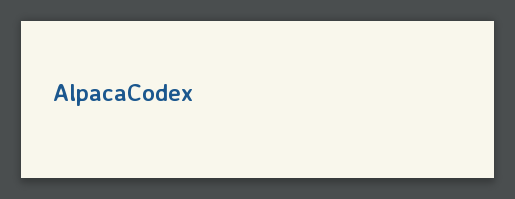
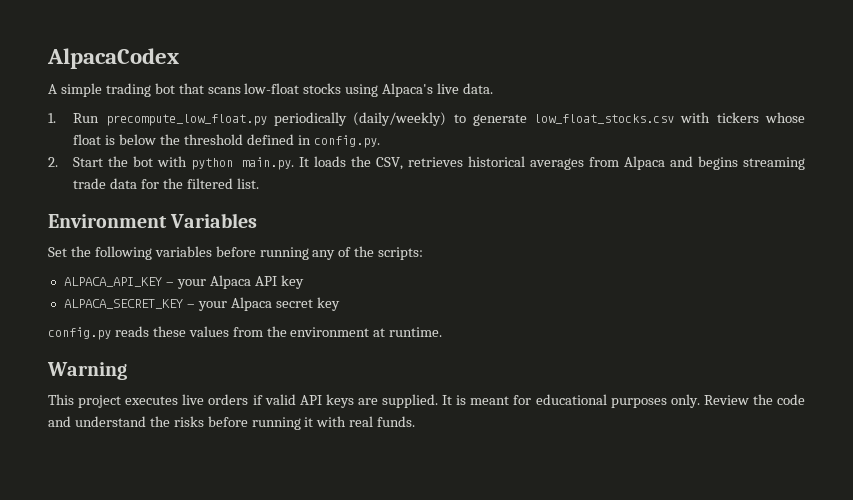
(193, 95) none -> [48,83,494,97] [48,112,806,126] [73,134,380,148] [48,156,805,170] [73,178,259,189] [48,213,258,228] [48,246,424,260] [63,275,304,289] [63,297,340,311] [48,326,443,340] [47,362,127,380] [48,394,806,408] [48,416,416,430] // A simple trading bot that scans low-float stocks using Alpaca's live data. // 1. Run precompute_low_float.py periodically (daily/weekly) to generate low_float_stocks.csv with tickers whose float is below the threshold defined in config.py. // 2. Start the bot with python main.py. It loads the CSV, retrieves historical averages from Alpaca and begins streaming trade data for the filtered list. // Environment Variables // Set the following variables before running any of the scripts: // ALPACA_API_KEY – your Alpaca API key // ALPACA_SECRET_KEY – your Alpaca secret key // config.py reads these values from the environment at runtime. // Warning // This project executes live orders if valid API keys are supplied. It is meant for educational purposes only. Review the code and understand the risks before running it with real funds.

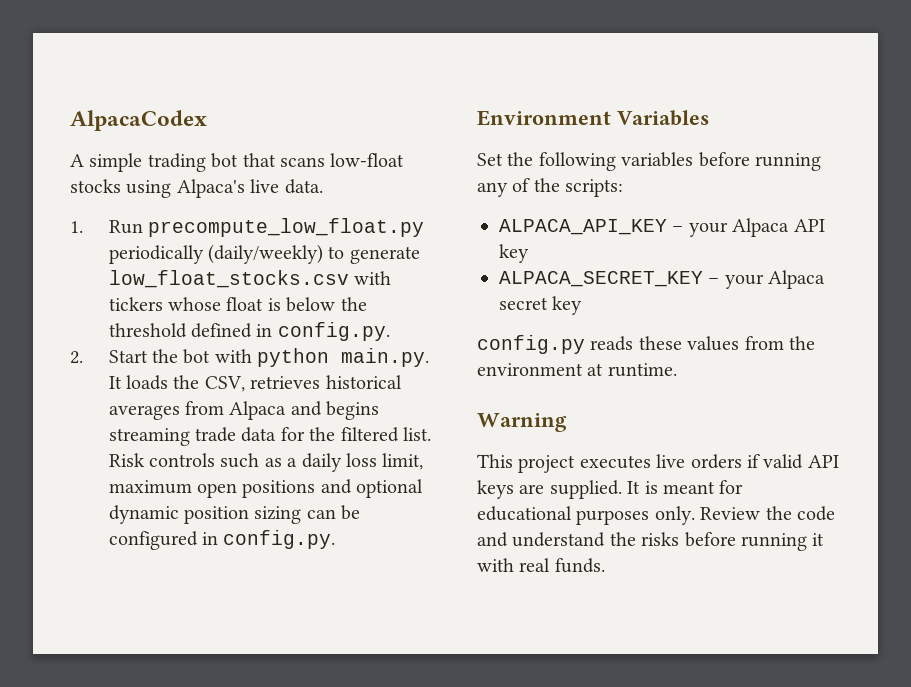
(259, 183) none -> [108,453,424,472] [108,479,424,498] [108,505,361,524] [108,530,336,550] Risk controls such as a daily loss limit, maximum open positions and optional dynamic position sizing can be configured in config.py.

